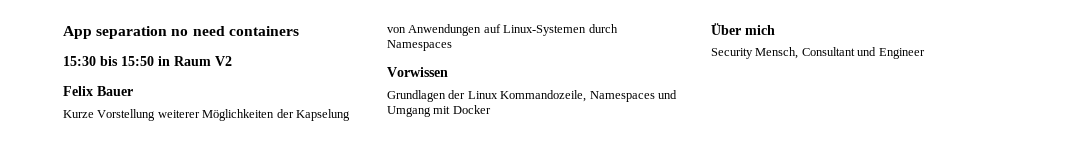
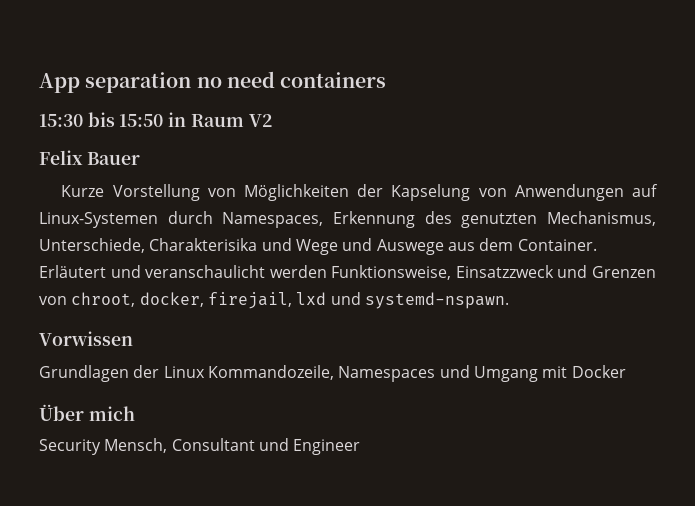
[157,110,200,118] weiterer -> [207,188,236,197] von
[387,40,452,51] Namespaces -> [222,211,657,228] [39,238,597,255] [39,265,656,280] [39,292,509,309] Namespaces, Erkennung des genutzten Mechanismus, Unterschiede, Charakterisika und Wege und Auswege aus dem Container. Erläutert und veranschaulicht werden Funktionsweise, Einsatzzweck und Grenzen von chroot, docker, firejail, lxd und systemd-nspawn.

